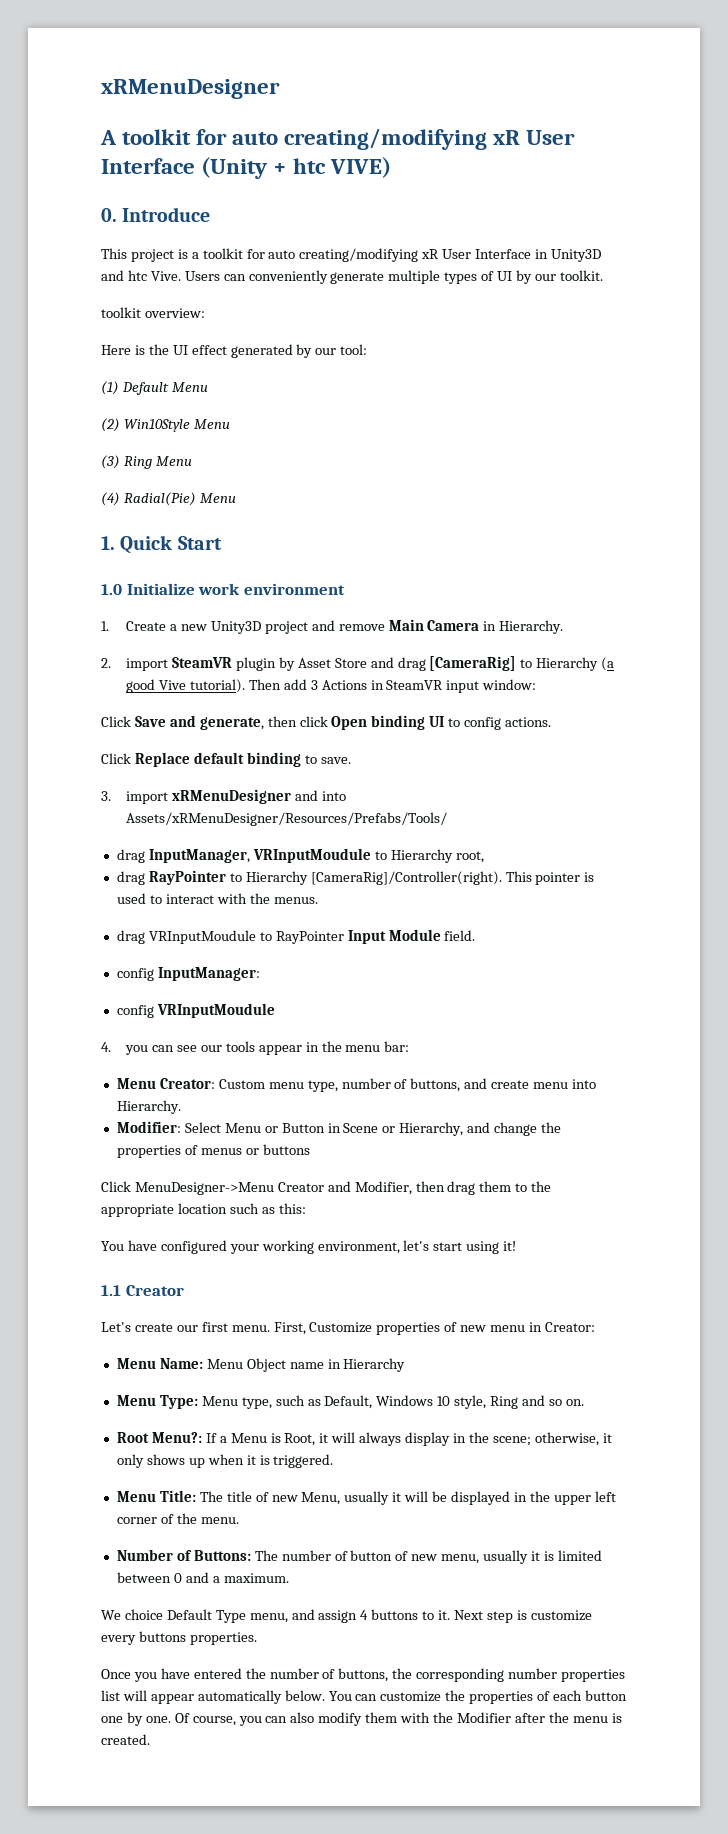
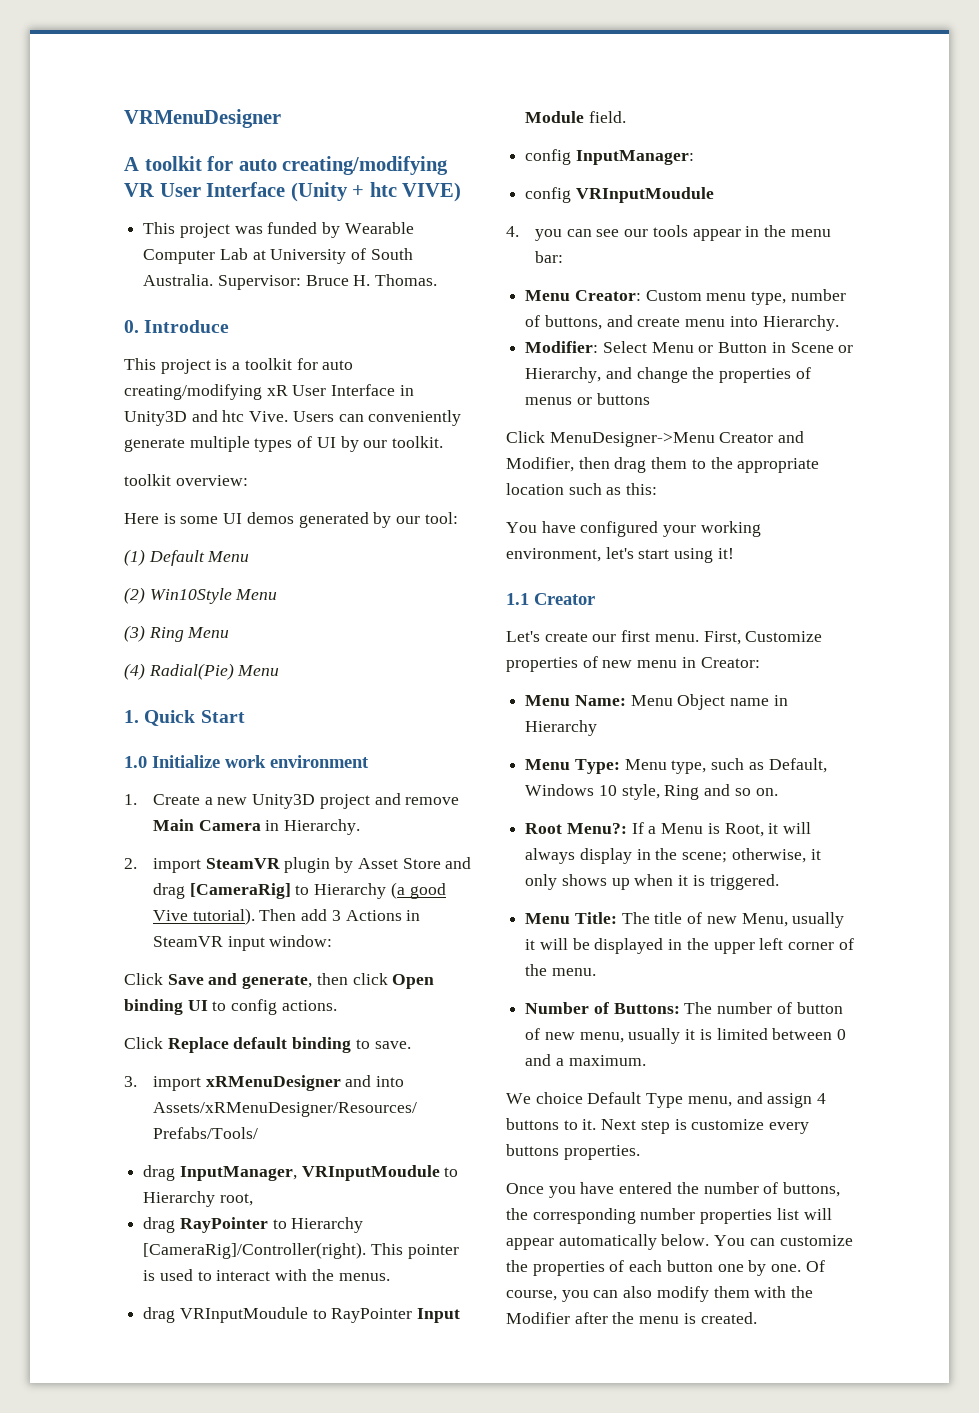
[101,79,280,99] xRMenuDesigner -> [124,109,281,128] VRMenuDesigner
[493,130,521,145] xR -> [124,183,154,197] VR
(392, 167) none -> [143,222,414,238] [143,248,413,264] [143,274,438,290] // This project was funded by Wearable Computer Lab at University of South Australia. Supervisor: Bruce H. Thomas.
[148,344,227,355] the UI effect -> [180,512,294,524] some UI demos

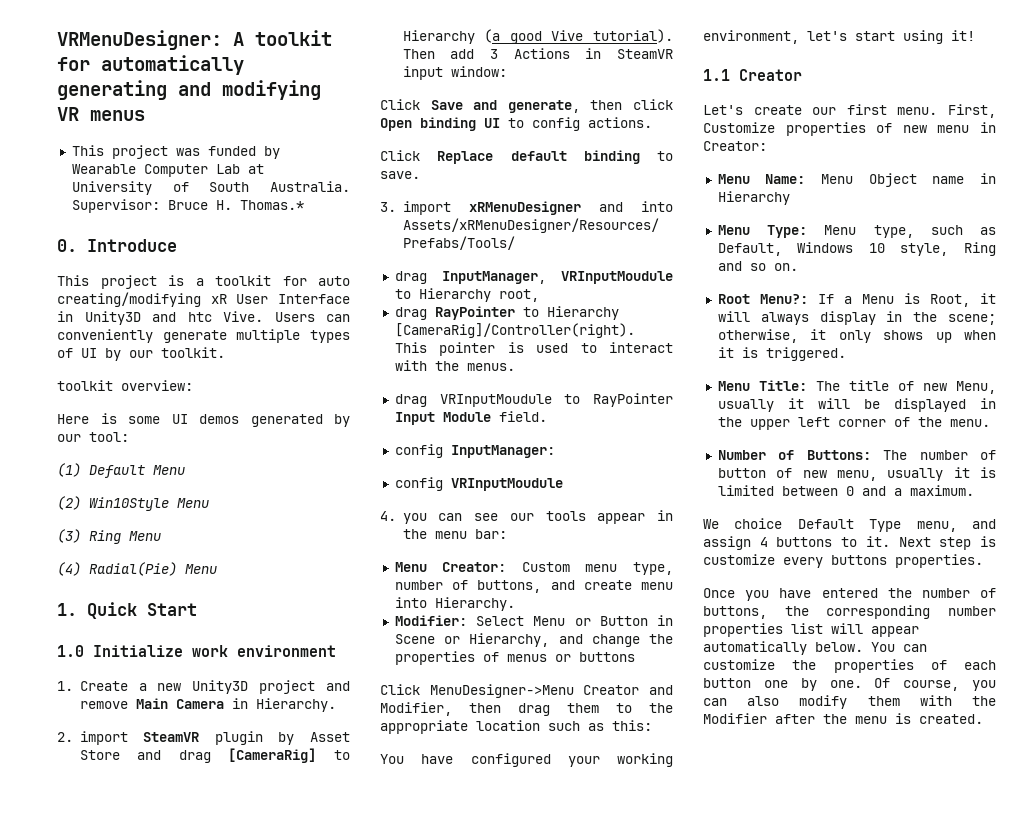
[124,109,281,128] VRMenuDesigner // -> [57,30,222,50] VRMenuDesigner:
[238,156,449,175] [124,182,462,202] auto creating/modifying VR User Interface (Unity + htc VIVE) -> [101,55,244,75] [57,80,321,100] [57,107,145,121] automatically generating and modifying VR menus
[375,274,438,286] Thomas. -> [239,200,304,210] Thomas.*

